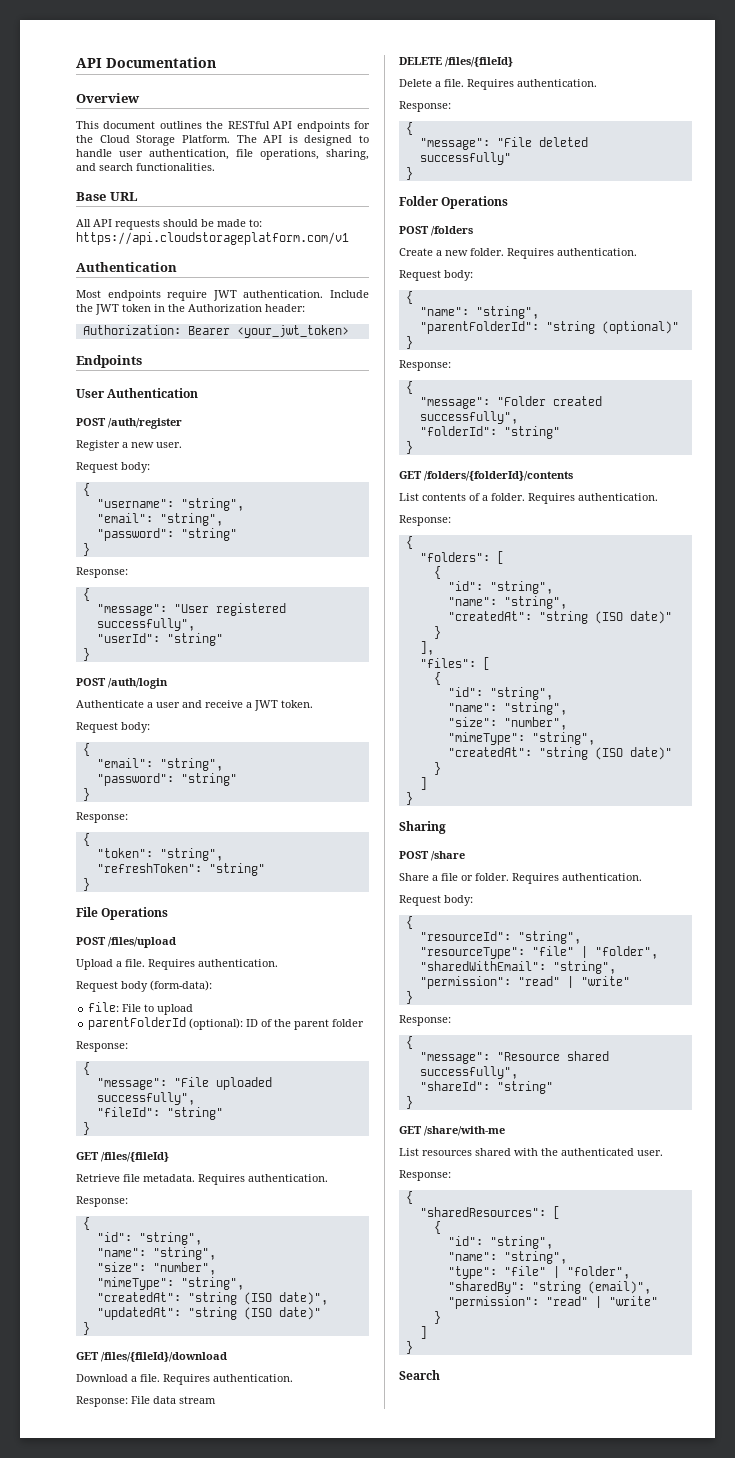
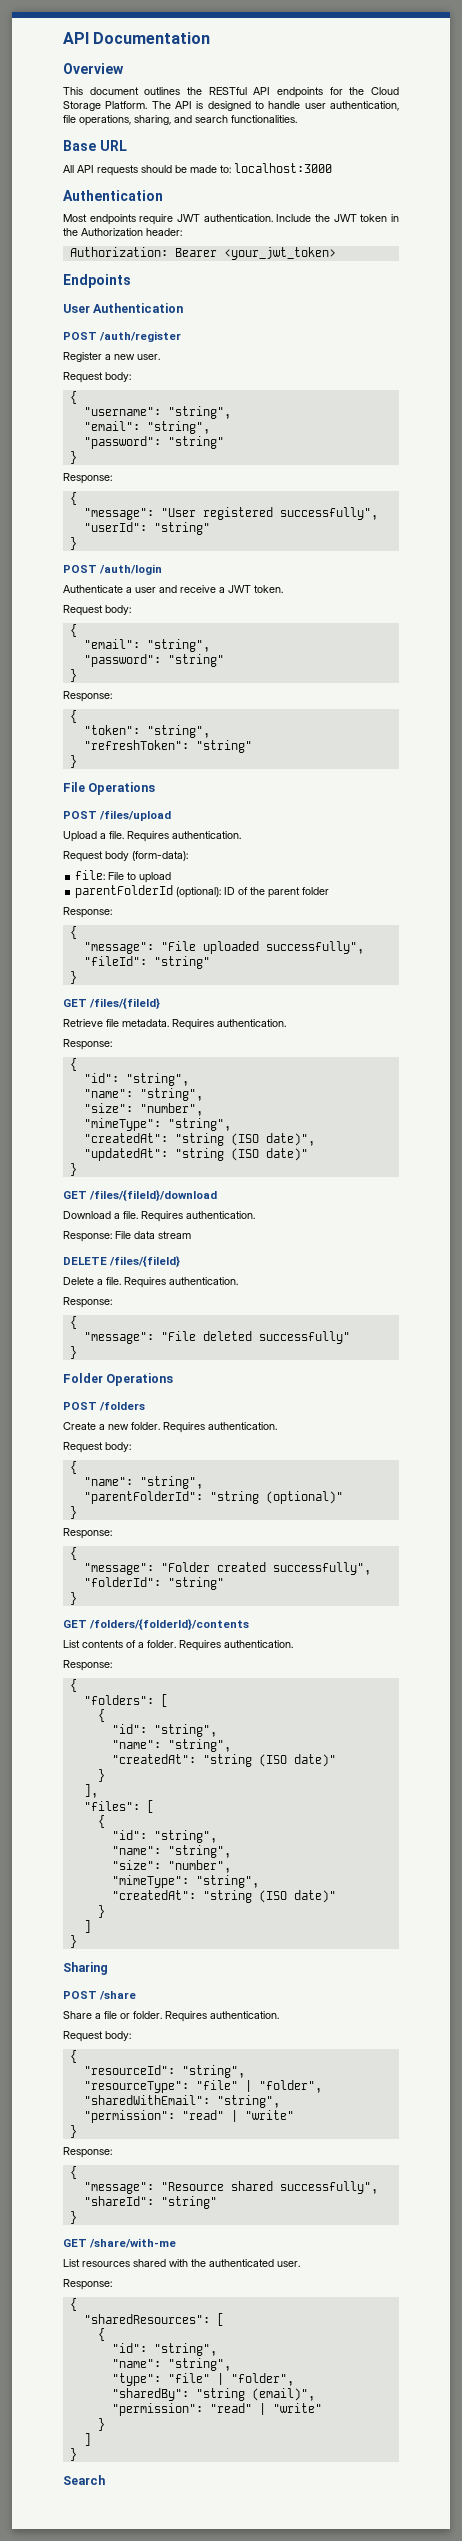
[76,232,349,245] https://api.cloudstorageplatform.com/v1 -> [234,163,332,173] localhost:3000

